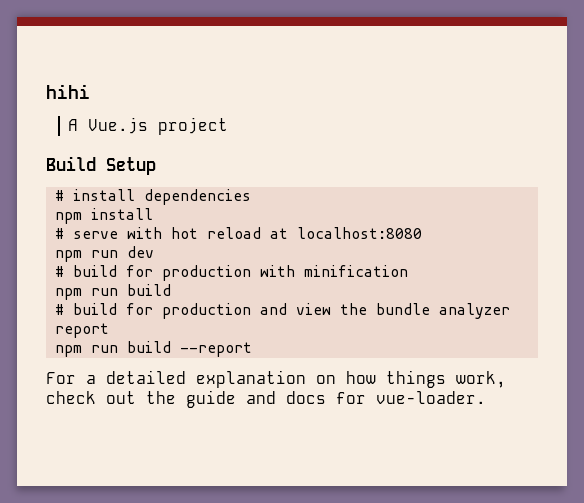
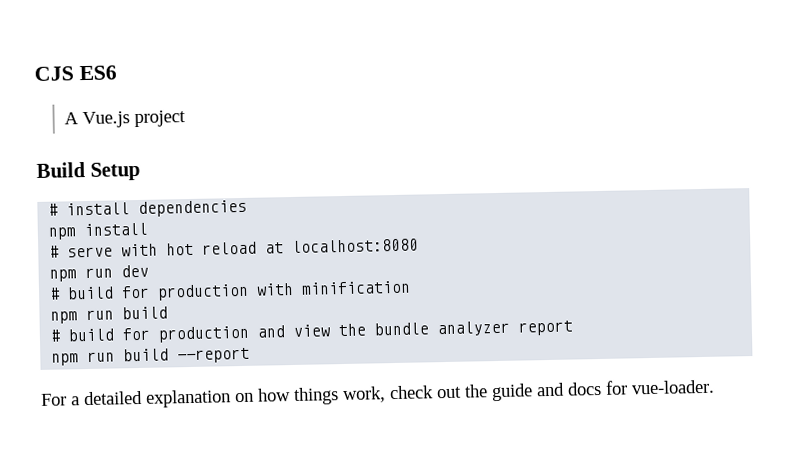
[46,84,90,99] hihi -> [34,65,117,81] CJS ES6

